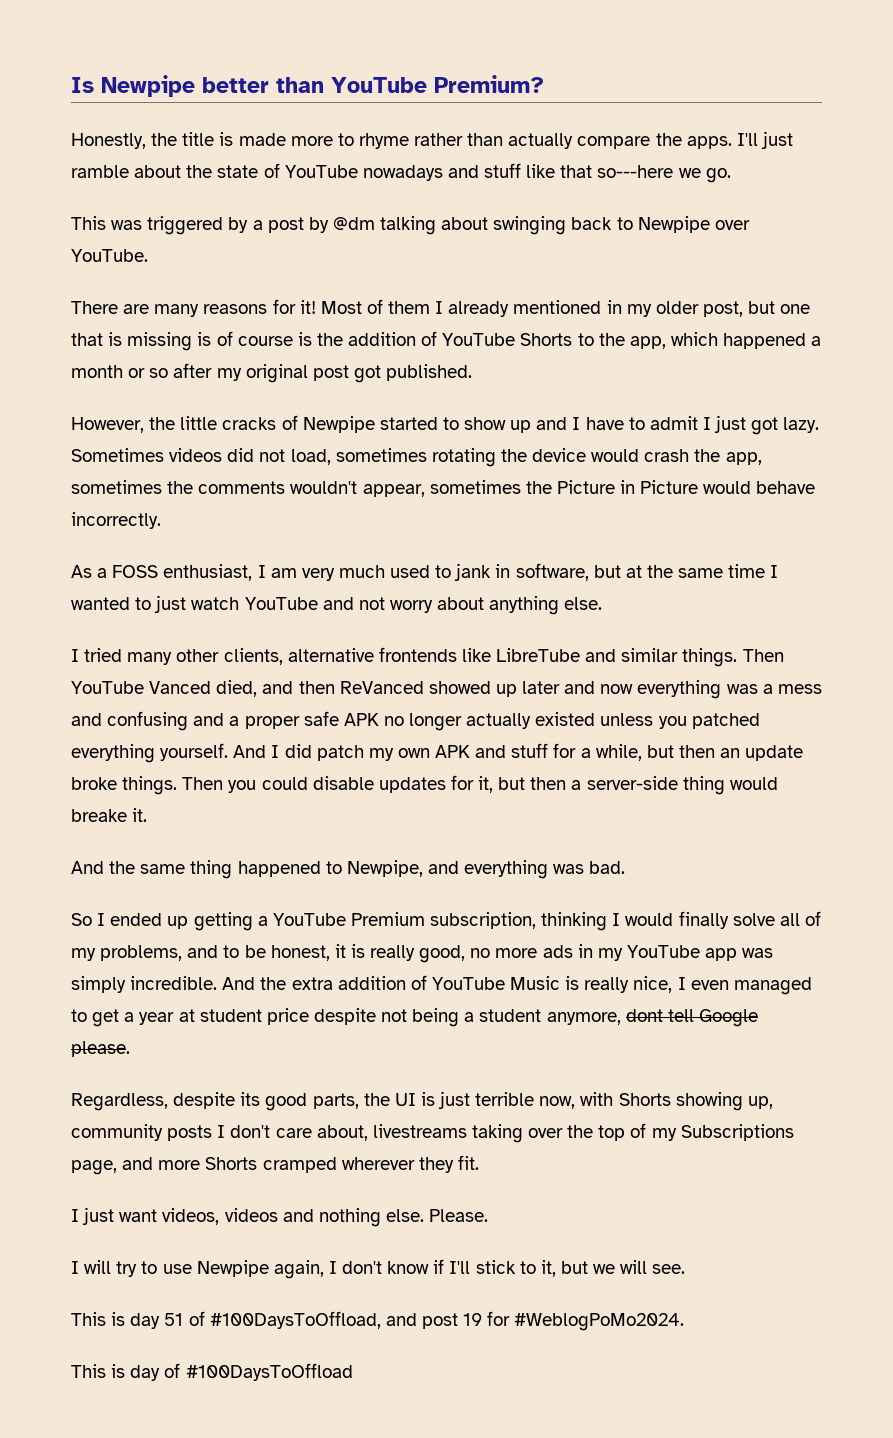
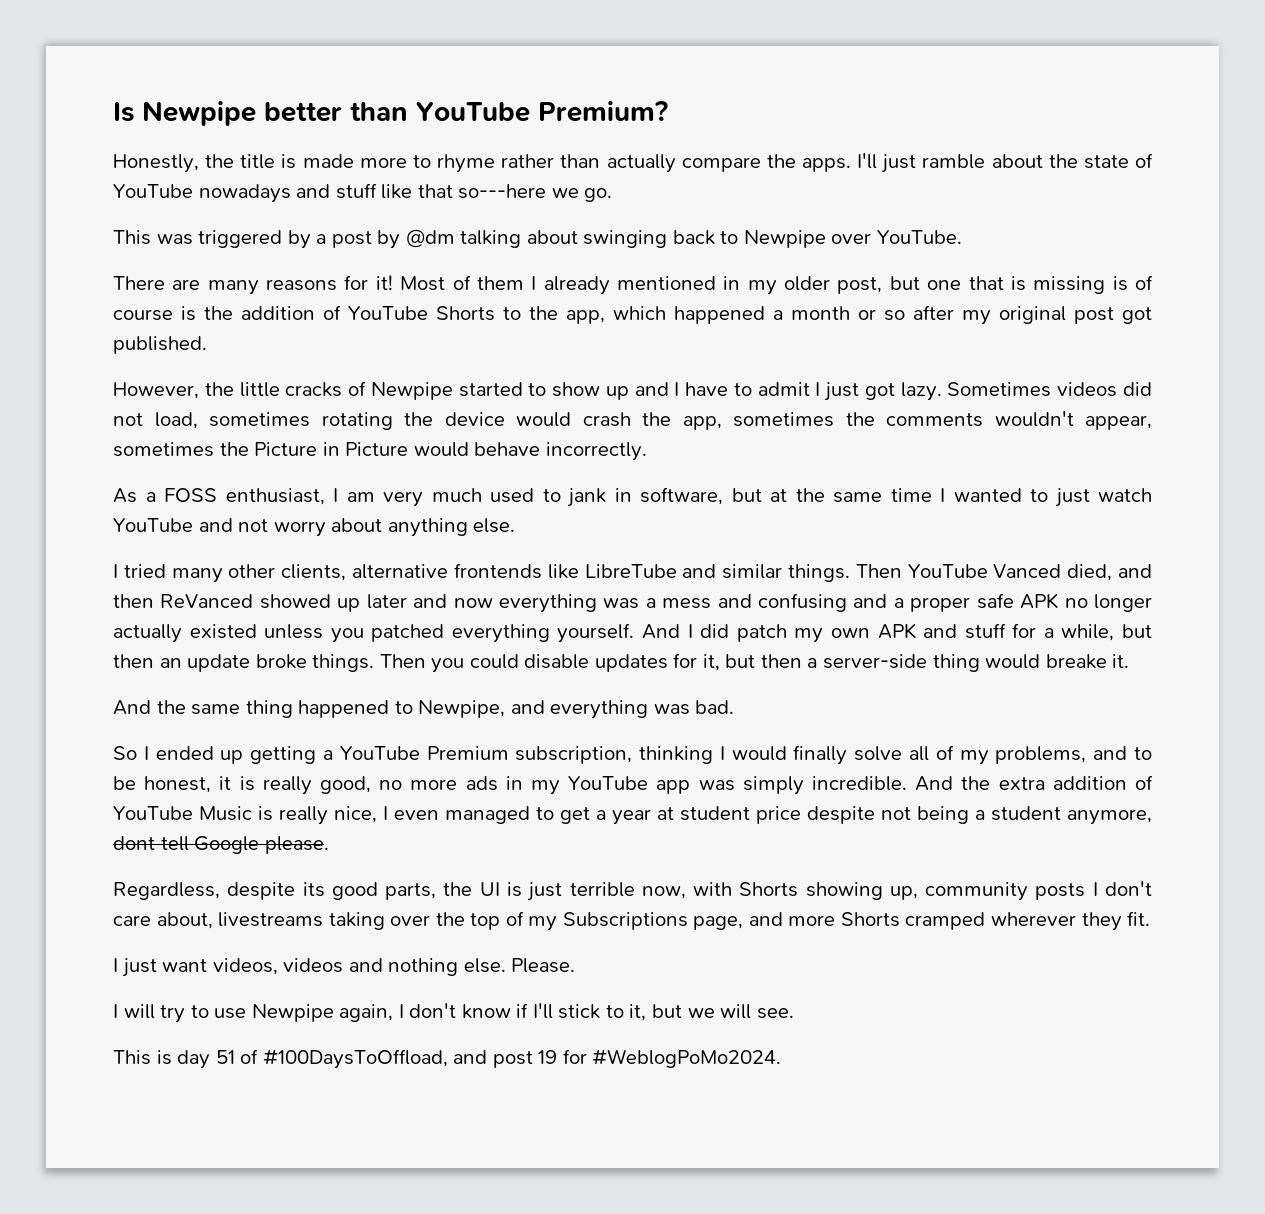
[71,1363,353,1381] // This is day of #100DaysToOffload -> (782, 1058) none

